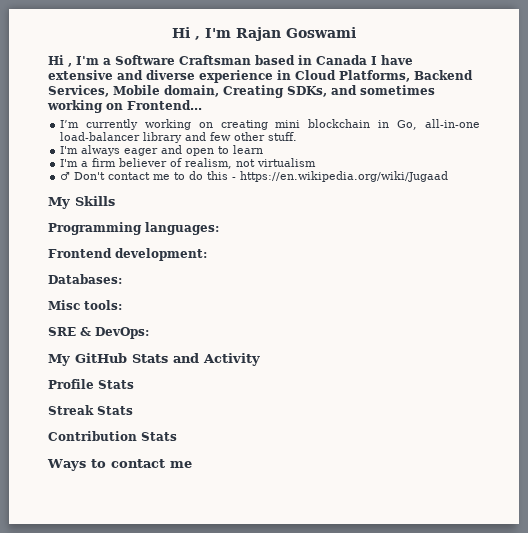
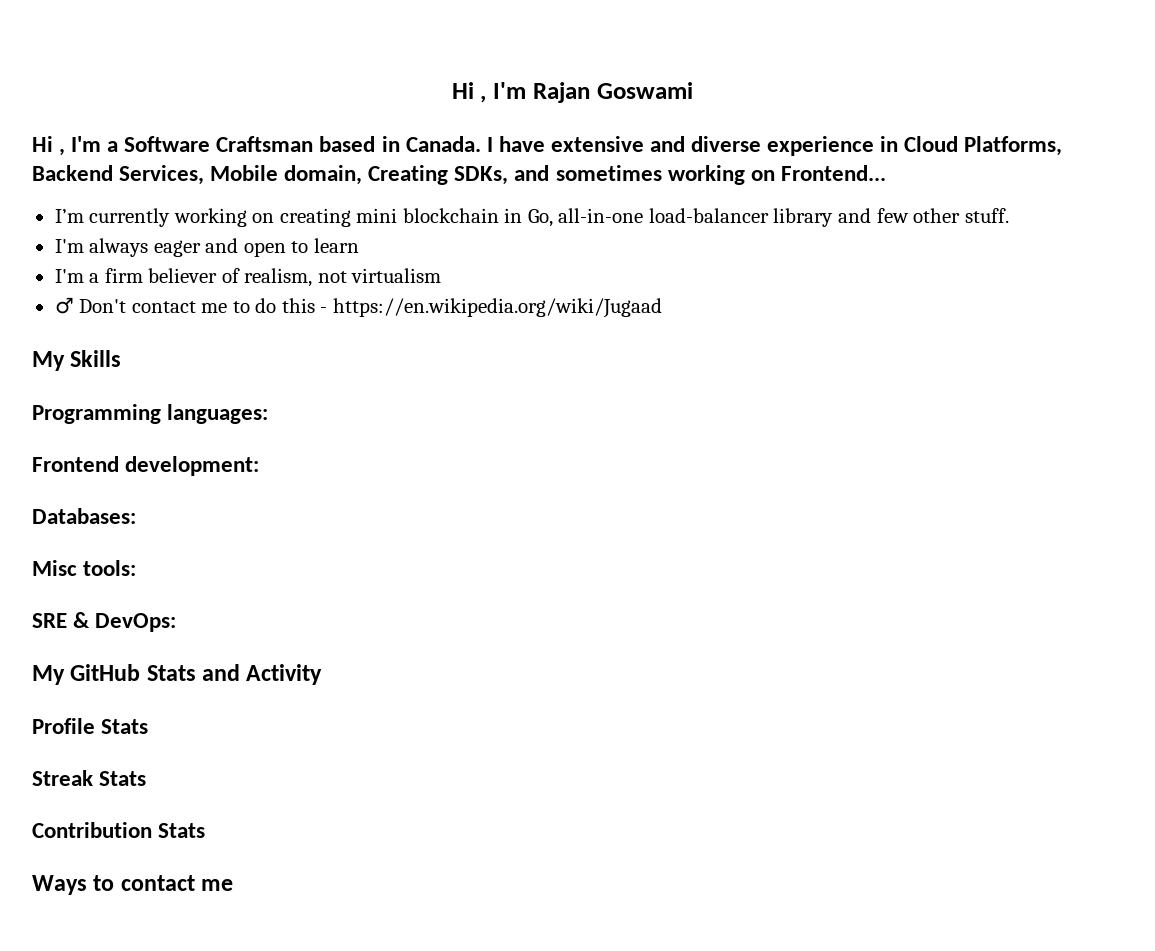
[316,55,367,65] Canada -> [405,136,481,152] Canada.

